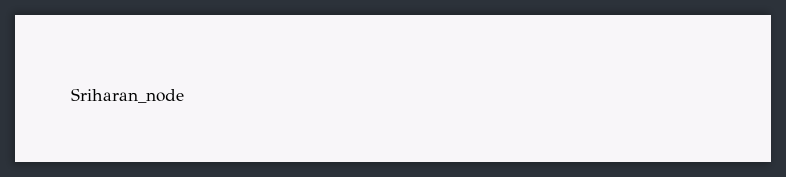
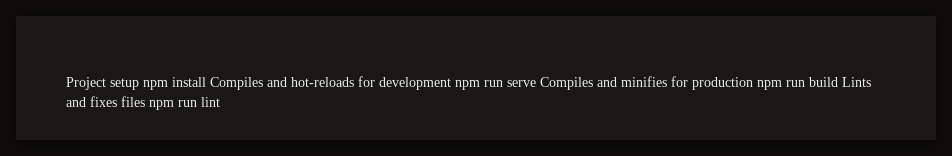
[71,88,184,103] Sriharan_node -> [66,76,871,90] [66,96,220,110] Project setup npm install Compiles and hot-reloads for development npm run serve Compiles and minifies for production npm run build Lints and fixes files npm run lint

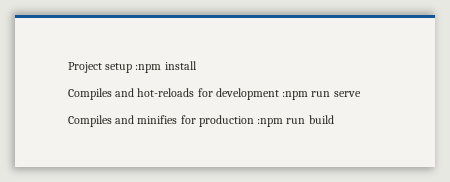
[143,80,168,90] npm -> [135,64,162,73] :npm
(206, 82) none -> (197, 65) //
[455,80,480,90] npm -> [282,91,309,100] :npm
(536, 83) none -> (361, 94) //
[757,80,782,90] npm -> [257,118,284,127] :npm
[842,77,871,87] [66,96,220,110] Lints and fixes files npm run lint -> (334, 119) none

